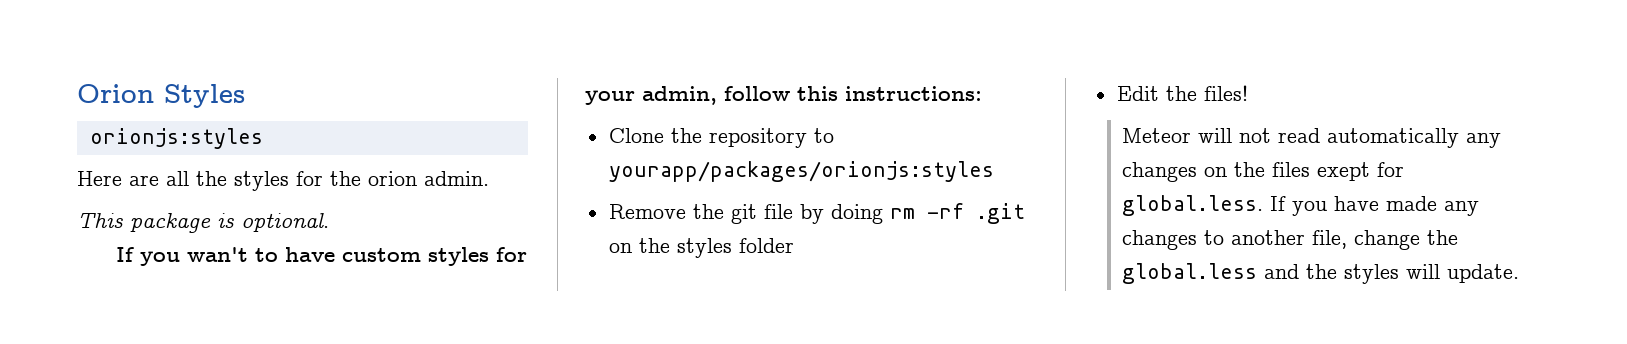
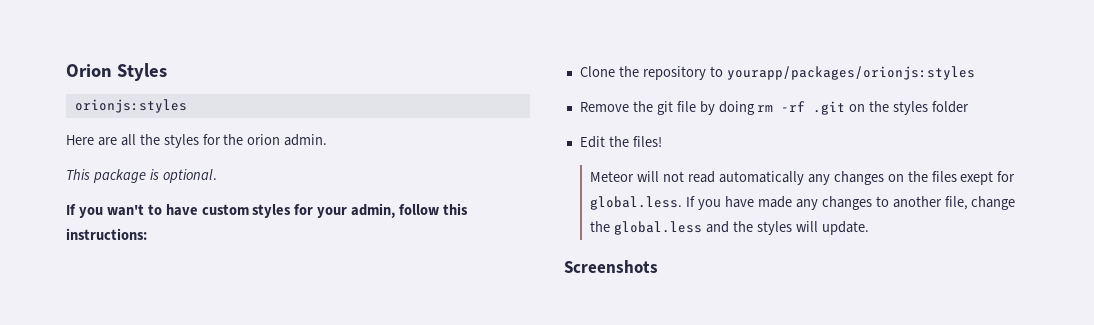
(1520, 273) none -> [564,260,658,273] // Screenshots

